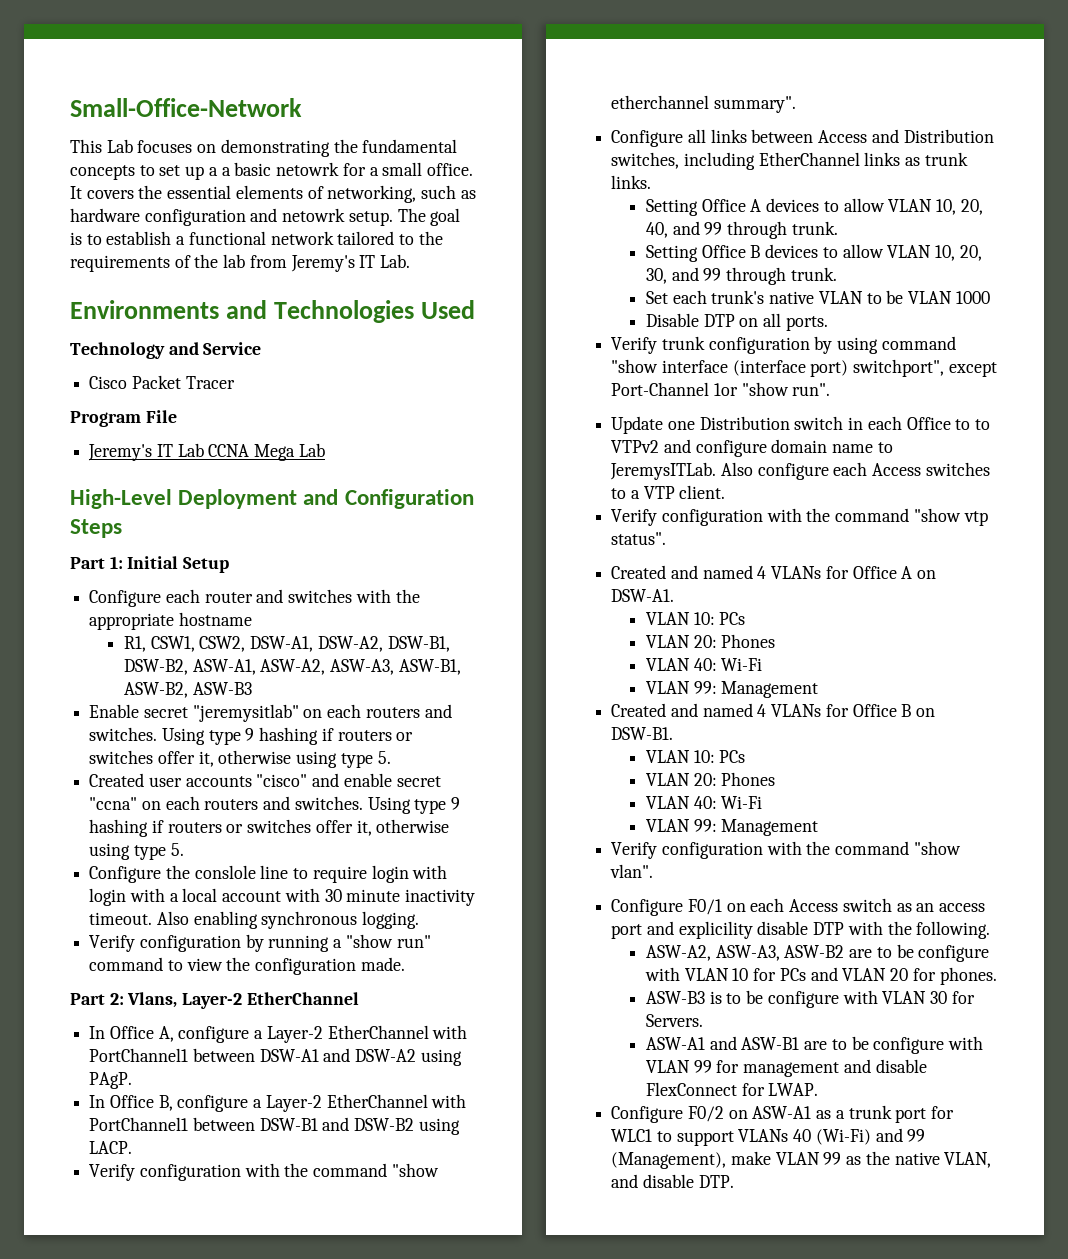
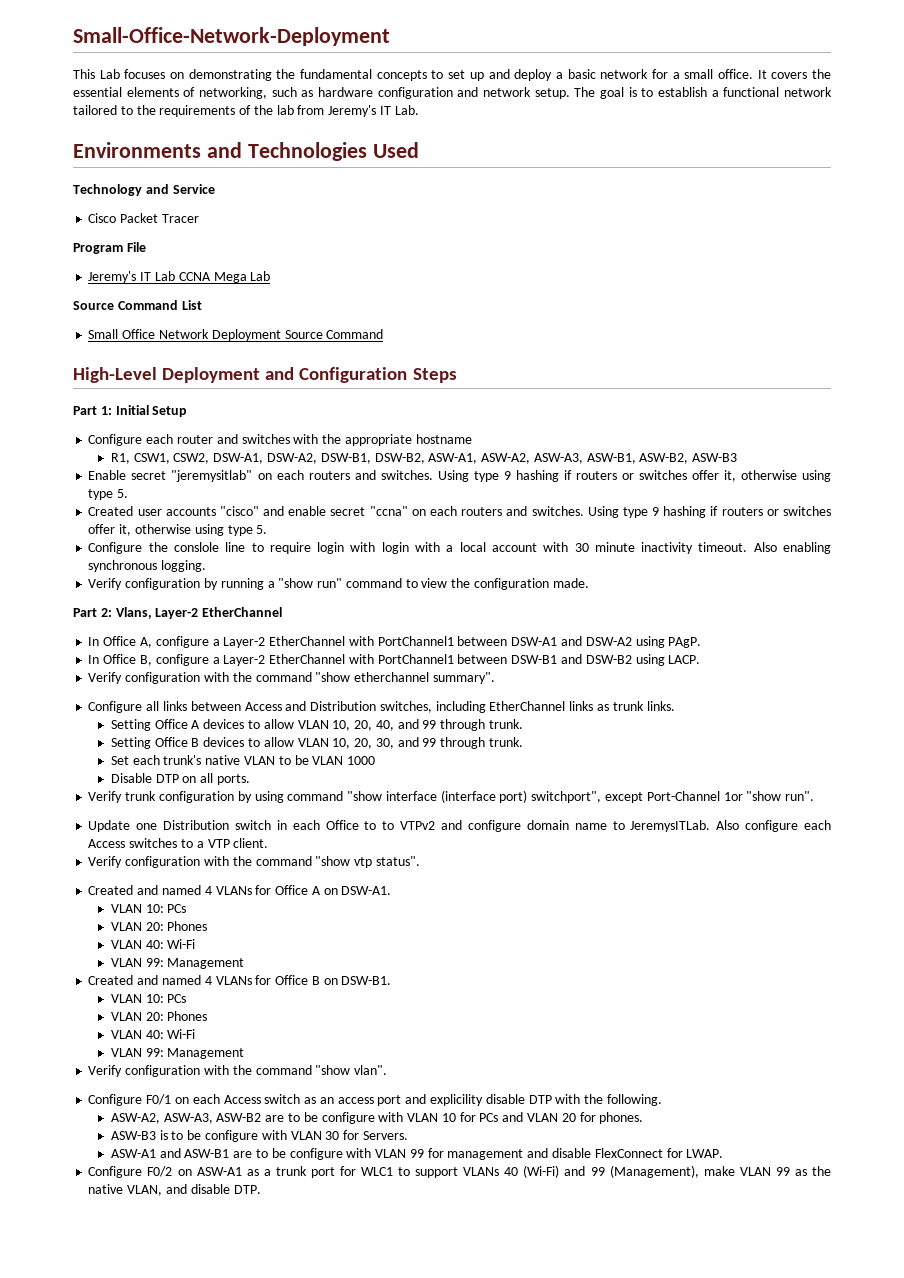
[70,98,302,117] Small-Office-Network -> [73,27,390,46] Small-Office-Network-Deployment
[208,167,218,176] a -> [488,69,553,81] and deploy
[276,162,340,176] netowrk -> [600,69,649,79] network
[282,208,346,222] netowrk -> [483,87,531,97] network
(325, 450) none -> [73,300,202,310] [88,329,384,341] // Source Command List // Small Office Network Deployment Source Command

